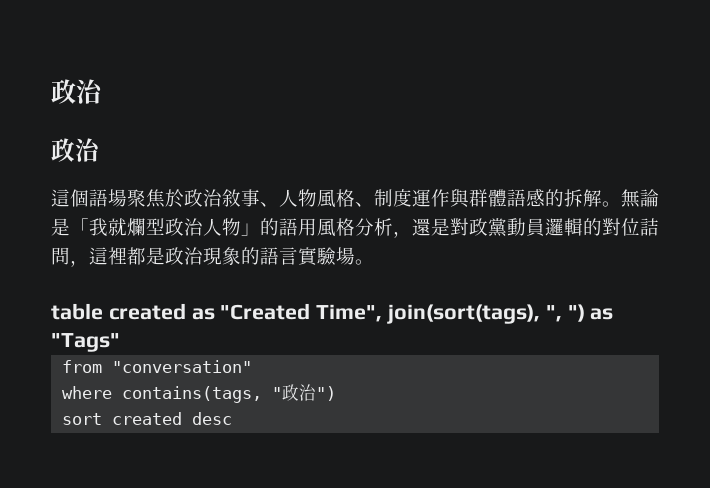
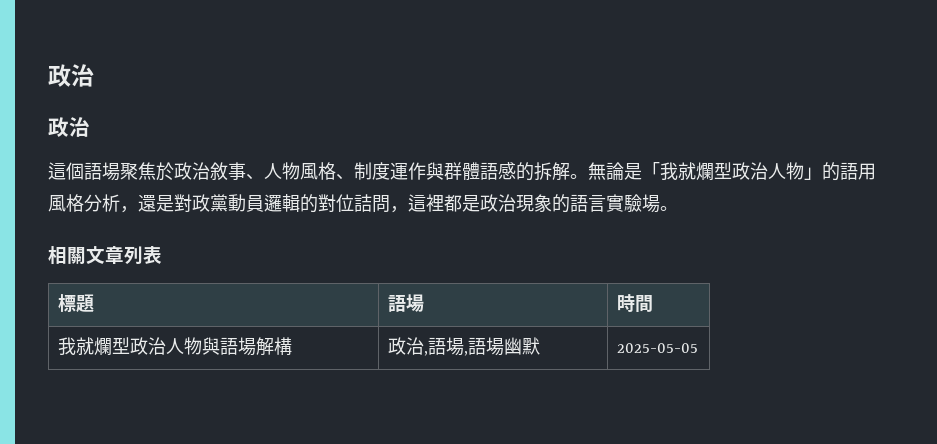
[51,303,614,324] [51,333,120,352] [62,360,253,373] [62,384,337,403] [62,412,233,425] table created as "Created Time", join(sort(tags), ", ") as "Tags" // from "conversation" // where contains(tags, "政治") // sort created desc -> [48,246,162,265] [57,294,94,313] [387,294,424,312] [616,294,653,312] [57,337,292,356] [387,337,540,356] [616,343,698,353] 相關文章列表 // 標題 | 語場 | 時間 // 我就爛型政治人物與語場解構 | 政治,語場,語場幽默 | 2025-05-05

